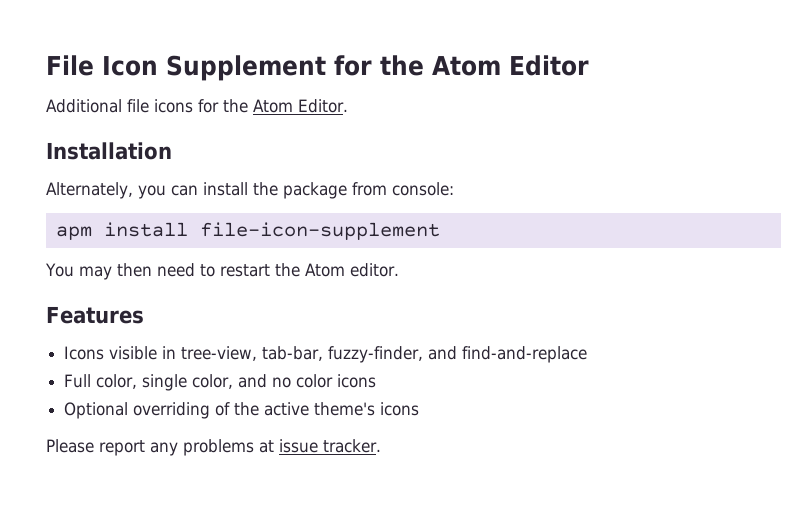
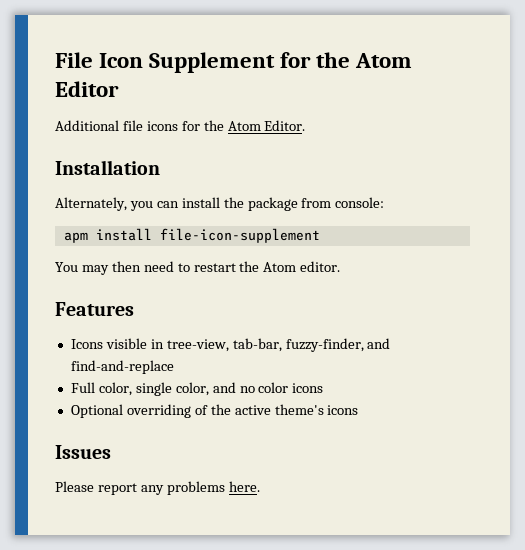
(420, 409) none -> [55,445,111,459] // Issues
[259,439,381,453] at issue tracker. -> [228,481,260,492] here.

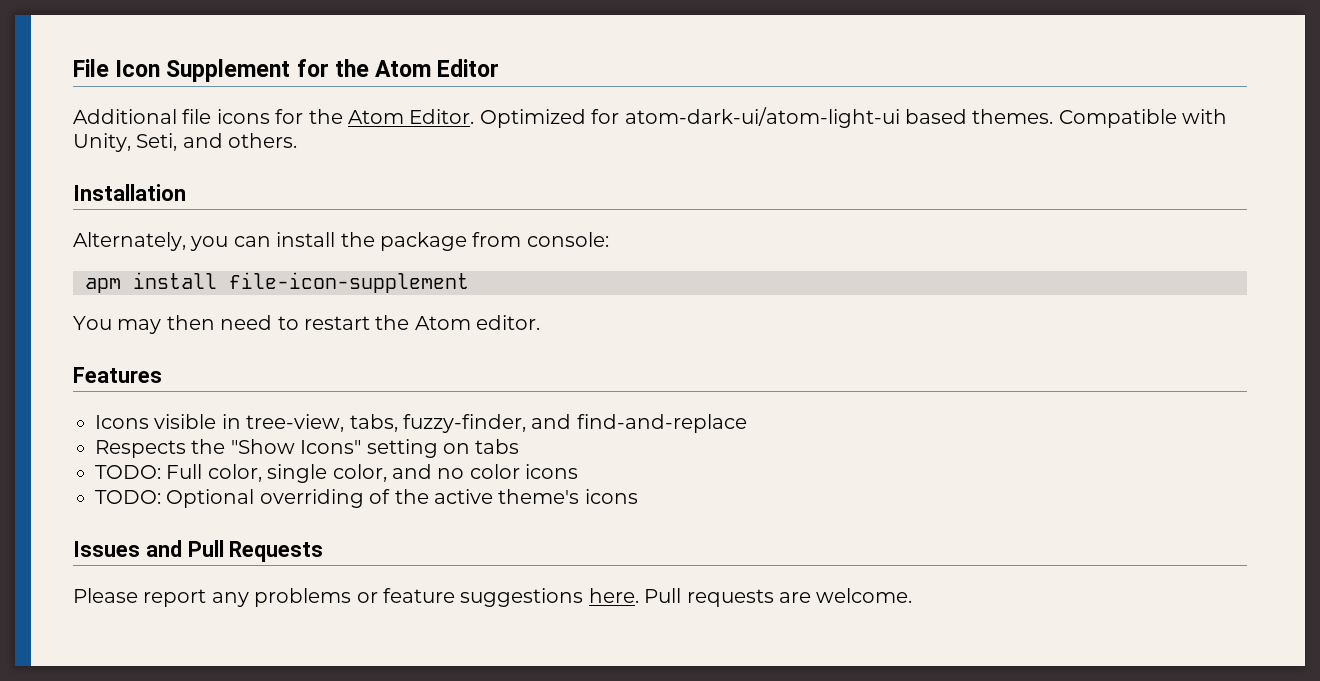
(306, 125) none -> [479,107,1228,128] [73,133,298,152] Optimized for atom-dark-ui/atom-light-ui based themes. Compatible with Unity, Seti, and others.
[232,338,282,352] tab-bar, -> [349,414,398,432] tabs,
(174, 367) none -> [95,439,520,458] [95,465,161,479] Respects the "Show Icons" setting on tabs // TODO:
(324, 388) none -> [95,490,161,504] TODO:
(111, 452) none -> [145,540,324,562] and Pull Requests
[228,481,260,492] here. -> [356,588,913,607] or feature suggestions here. Pull requests are welcome.

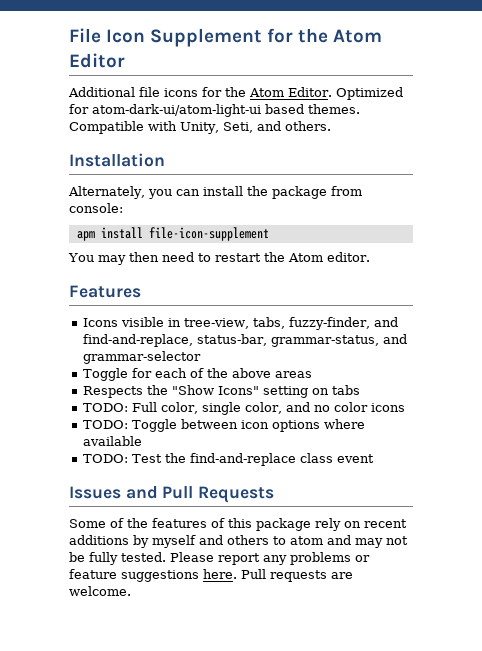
[576,414,747,433] find-and-replace -> [83,334,408,347] [83,351,202,364] [83,368,313,381] find-and-replace, status-bar, grammar-status, and grammar-selector // Toggle for each of the above areas
[166,489,638,508] [73,540,324,562] Optional overriding of the active theme's icons // Issues and Pull Requests // -> [132,419,366,432] [83,436,143,446] [83,453,375,466] [69,486,275,503] [69,518,407,531] [69,535,408,548] [69,552,166,565] Toggle between icon options where available // TODO: Test the find-and-replace class event // Issues and Pull Requests // Some of the features of this package rely on recent additions by myself and others to atom and may not be fully tested.

